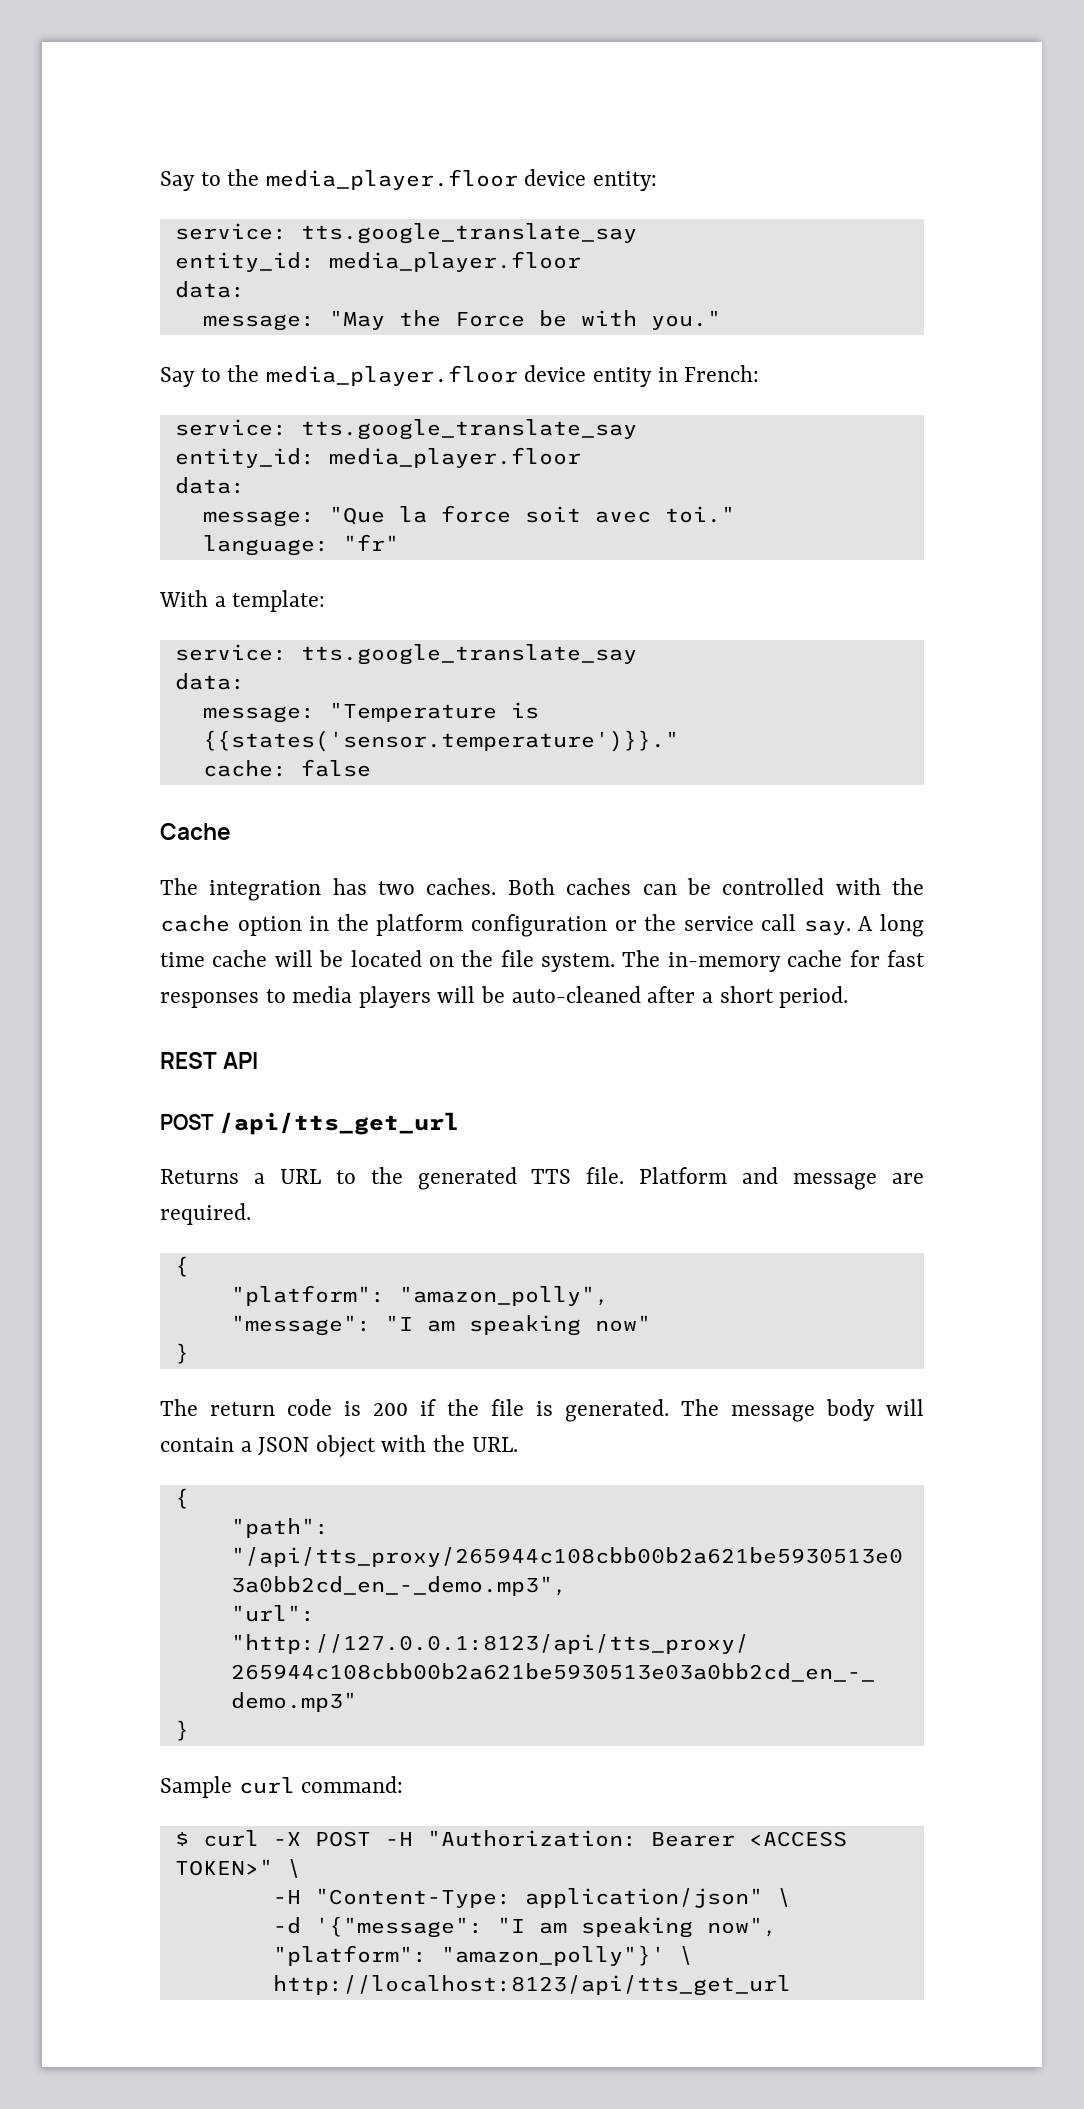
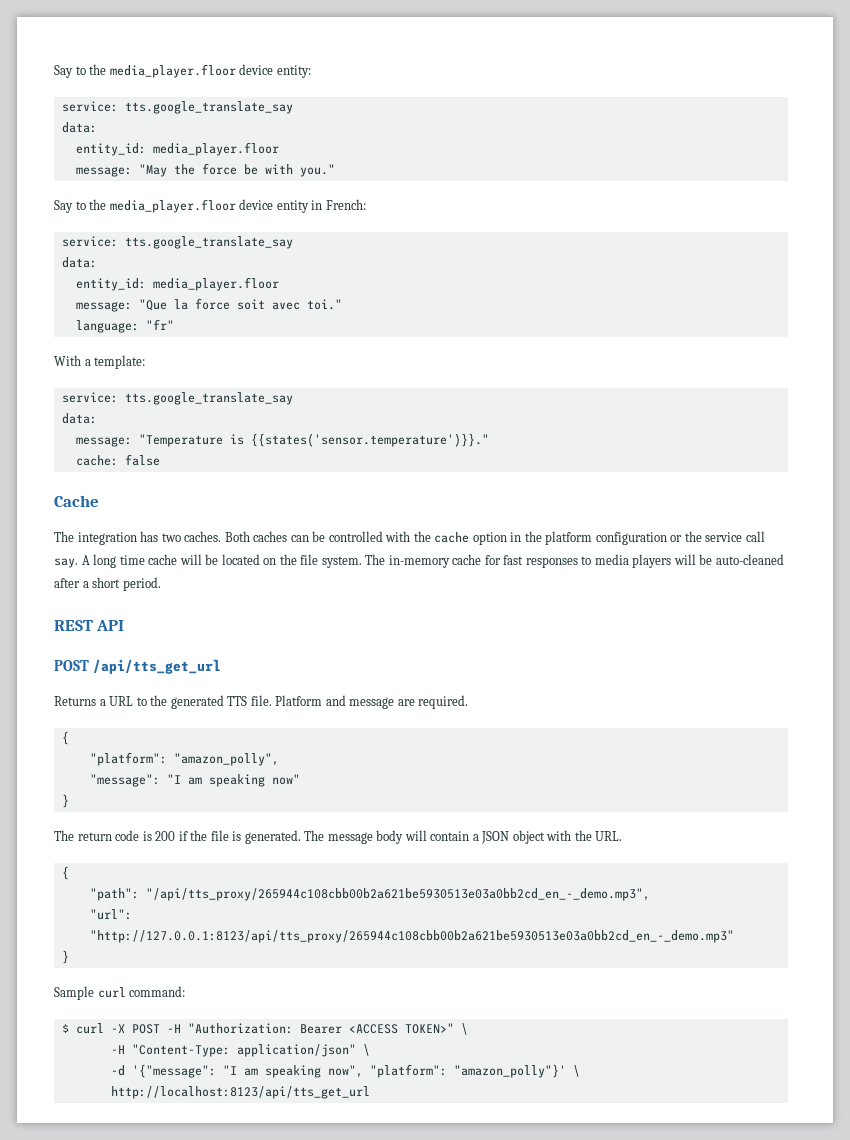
[174,251,581,272] [174,281,245,298] // entity_id: media_player.floor // data: -> [61,122,97,133] [75,142,279,156] // data: // entity_id: media_player.floor
[454,312,525,327] Force -> [201,163,237,175] force
[174,447,581,468] [174,477,245,494] // entity_id: media_player.floor // data: -> [61,257,97,268] [75,277,279,291] // data: // entity_id: media_player.floor

